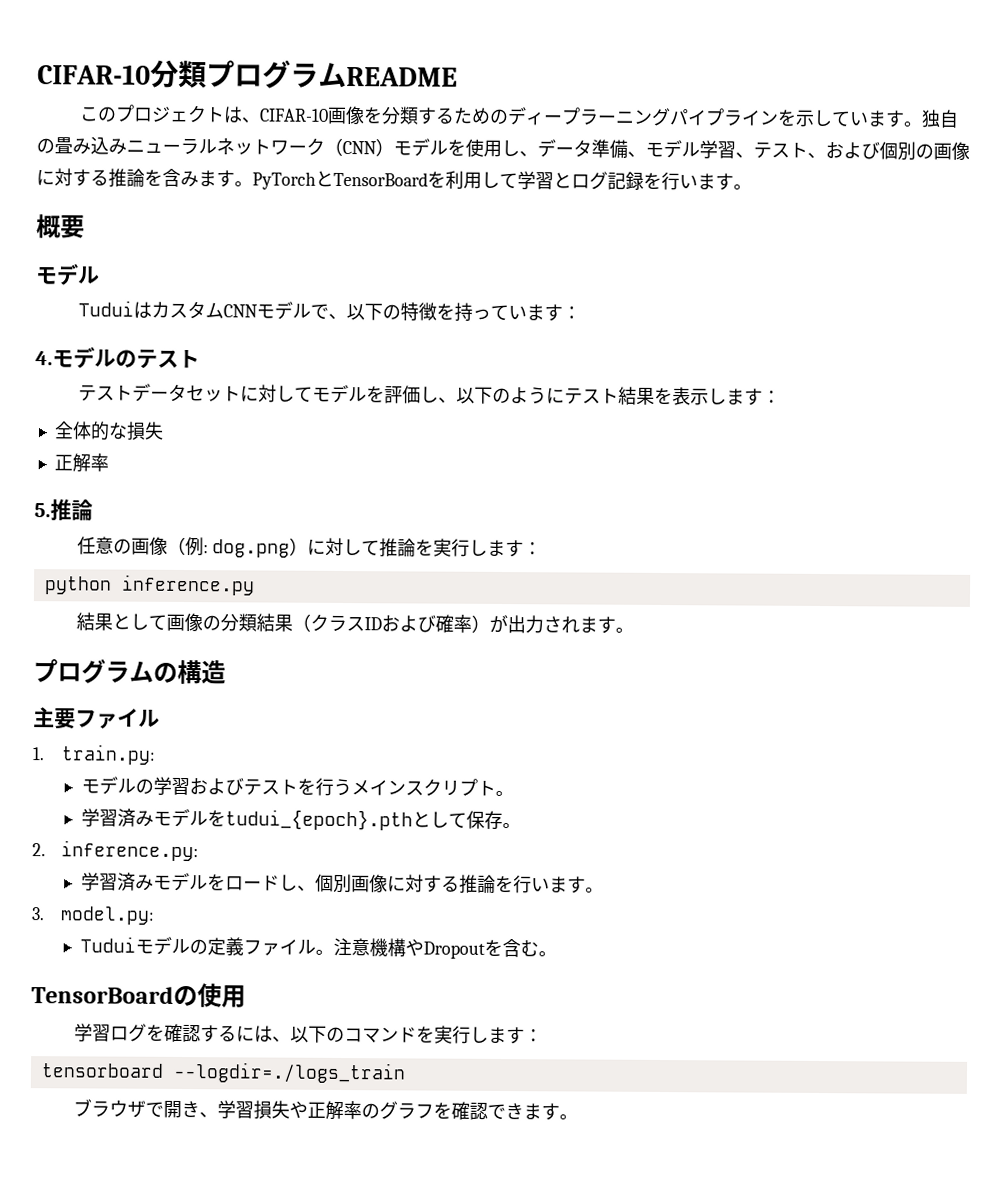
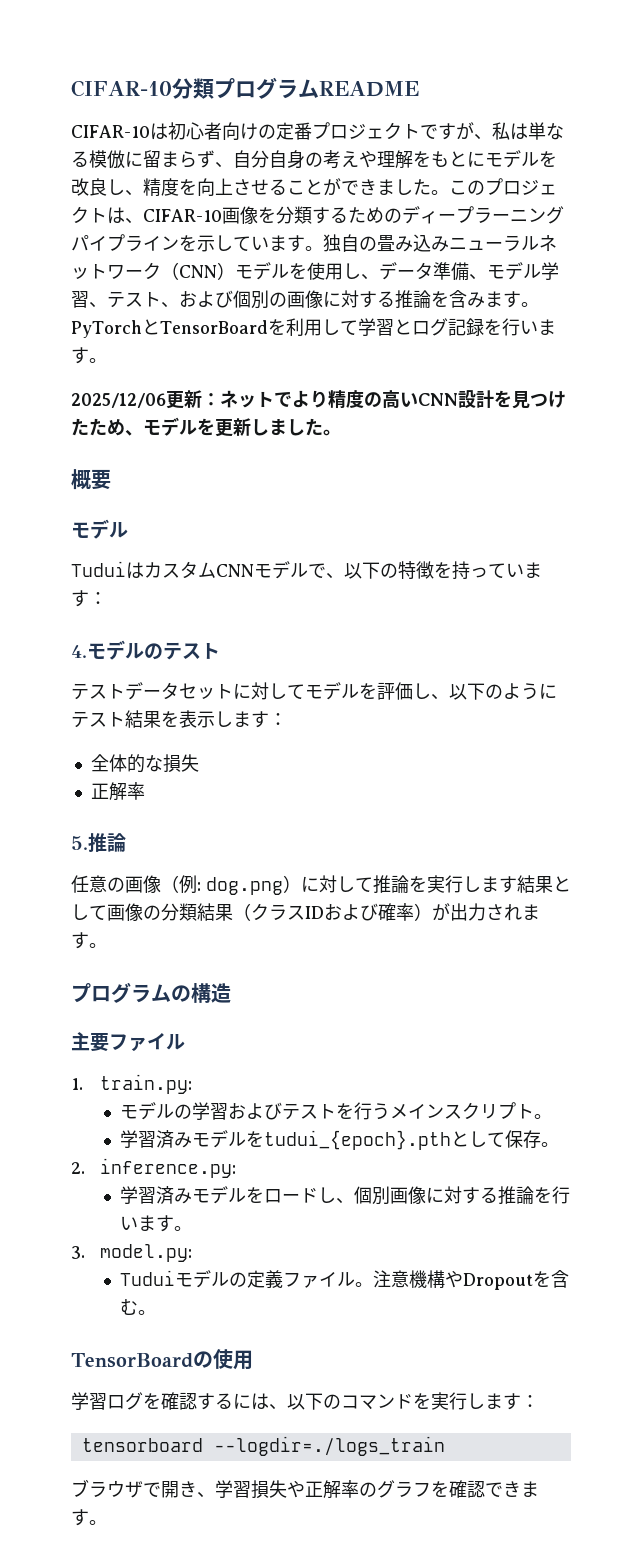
(458, 77) none -> [71,122,564,140] [71,150,557,169] [71,178,449,196] CIFAR-10は初心者向けの定番プロジェクトですが、私は単なる模倣に留まらず、自分自身の考えや理解をもとにモデルを改良し、精度を向上させることができました。
(752, 187) none -> [71,390,566,409] [71,417,341,437] // 2025/12/06更新：ネットでより精度の高いCNN設計を見つけたため、モデルを更新しました。
[523,542,543,556] [43,574,255,596] ： // python inference.py // -> (517, 884) none

